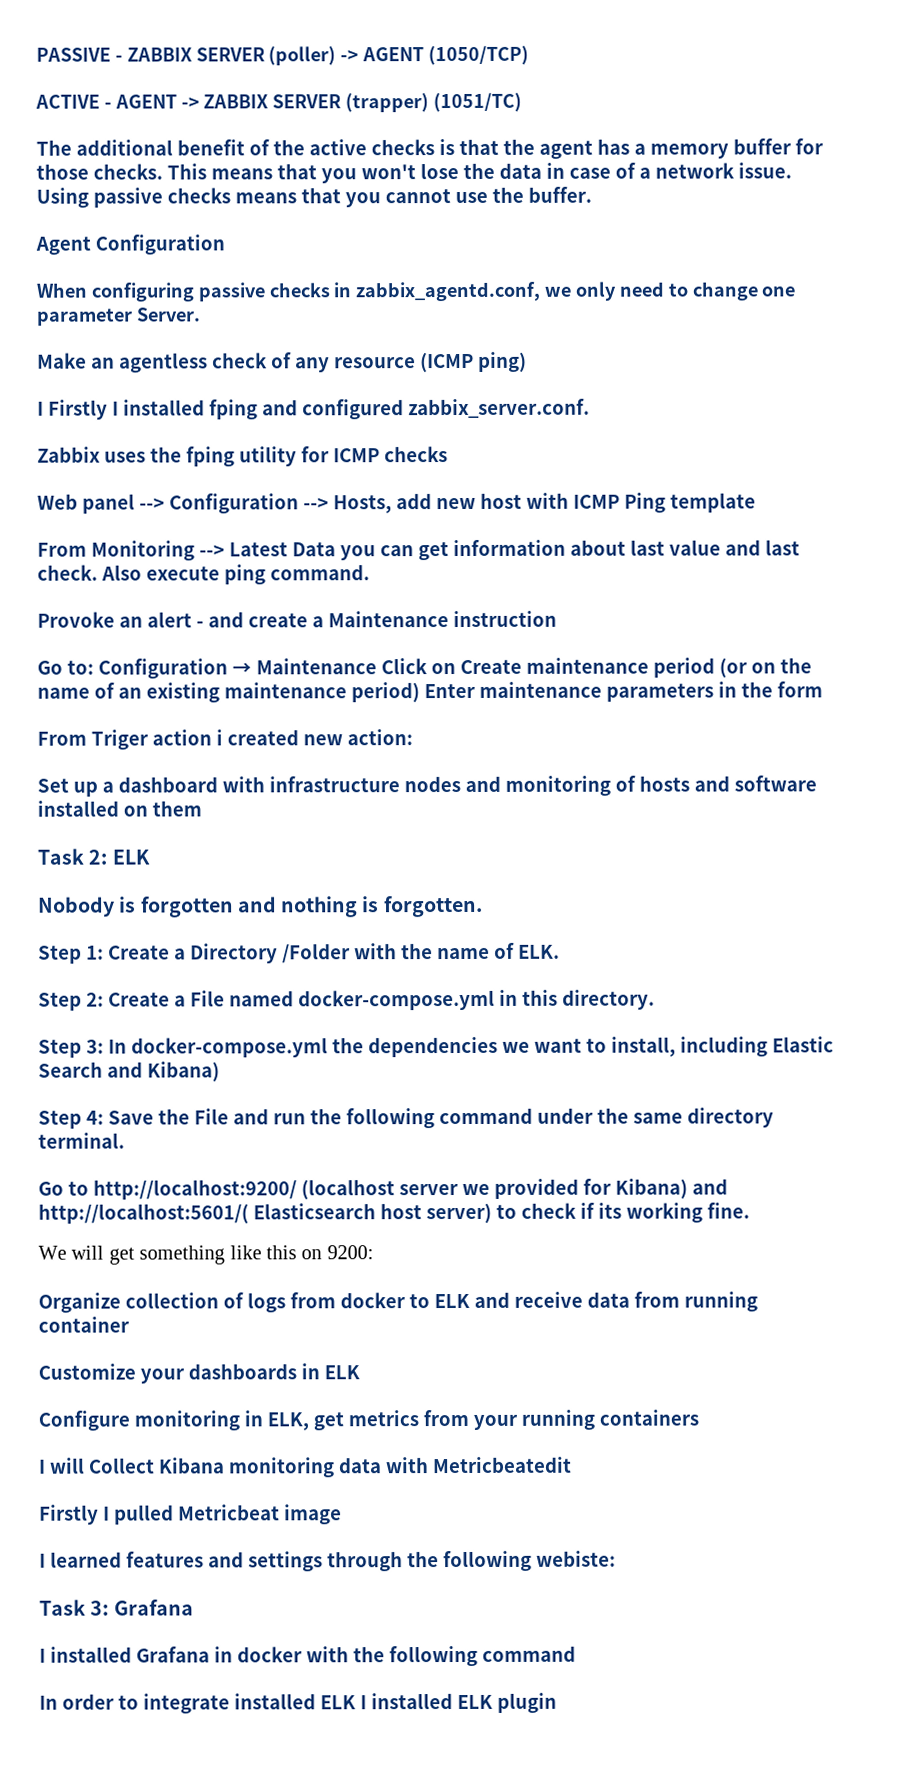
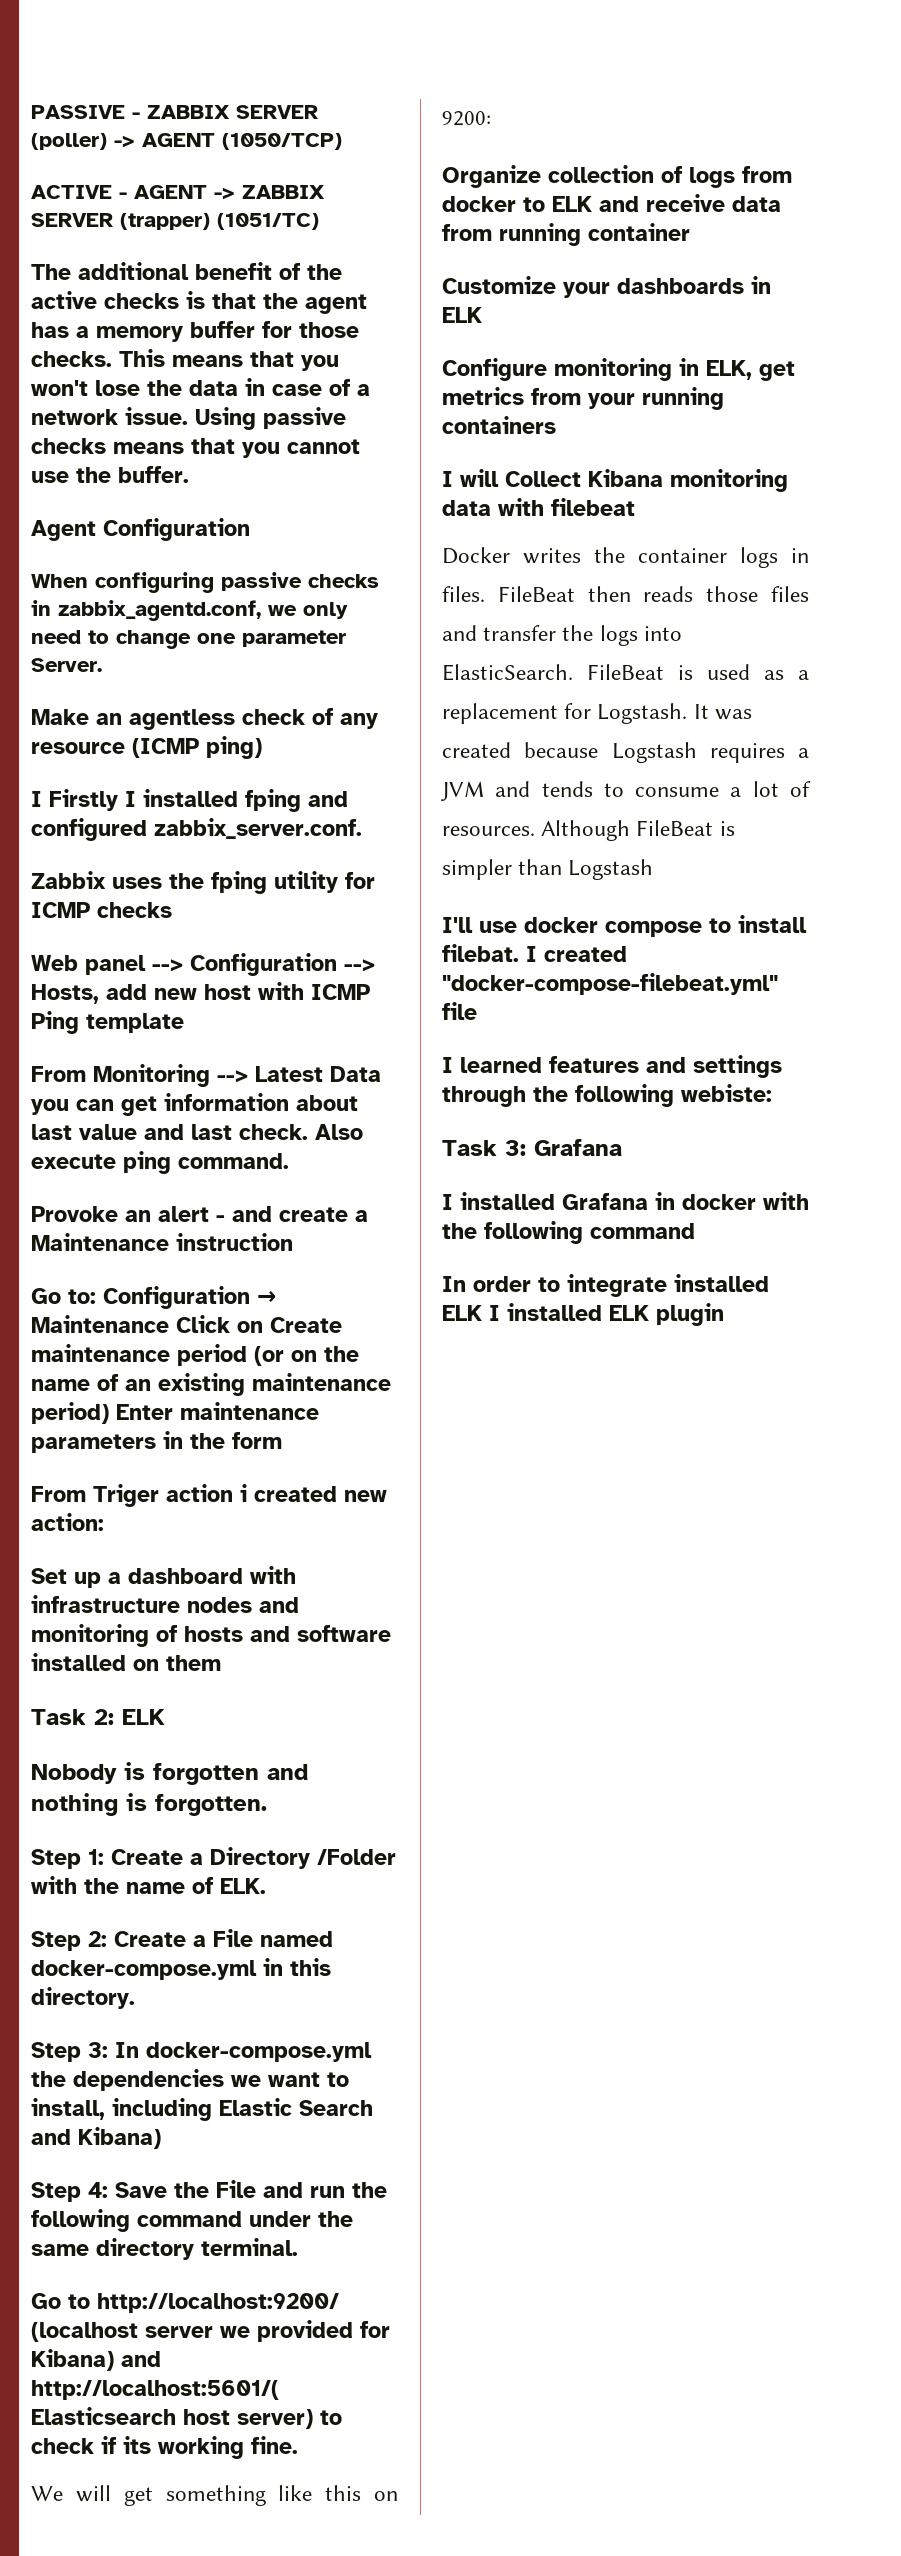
[431,1456,572,1474] [39,1504,342,1525] Metricbeatedit // Firstly I pulled Metricbeat image -> [551,498,635,516] [442,547,809,568] [442,586,809,602] [442,625,682,646] [442,664,809,681] [442,703,752,724] [442,742,809,763] [441,781,811,801] [442,820,735,841] [442,859,654,880] [442,915,807,937] [442,944,627,962] [442,973,778,995] [442,1002,477,1020] filebeat // Docker writes the container logs in files. FileBeat then reads those files and transfer the logs into ElasticSearch. FileBeat is used as a replacement for Logstash. It was created because Logstash requires a JVM and tends to consume a lot of resources. Although FileBeat is simpler than Logstash // I'll use docker compose to install filebat. I created "docker-compose-filebeat.yml" file

